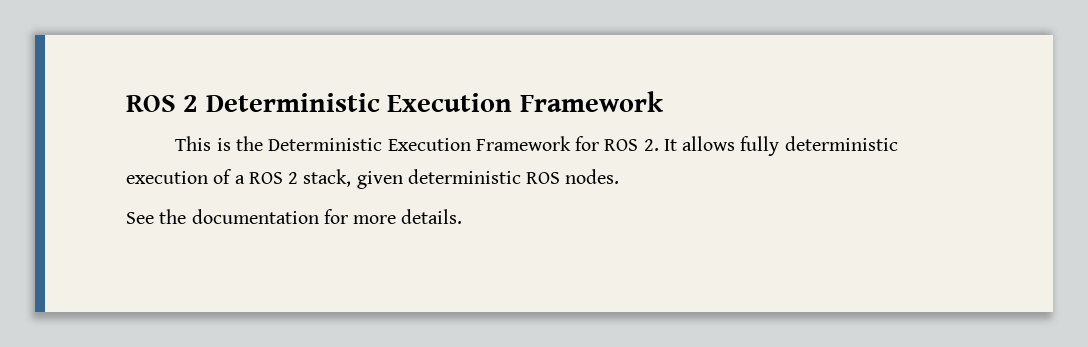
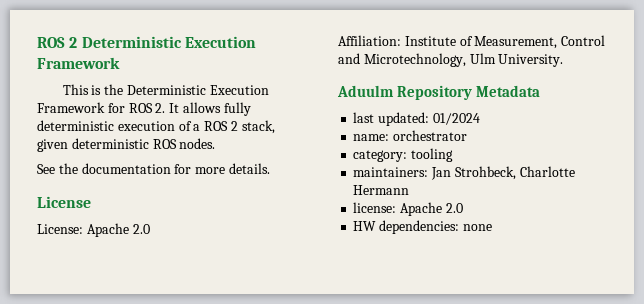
(463, 216) none -> [37,196,91,208] [37,223,150,237] [338,35,606,49] [338,53,564,67] [337,85,540,100] [353,112,480,126] [353,130,468,141] [353,148,454,162] [353,166,575,180] [353,185,410,195] [353,202,463,216] [353,220,492,234] // License // License: Apache 2.0 // Affiliation: Institute of Measurement, Control and Microtechnology, Ulm University. // Aduulm Repository Metadata // last updated: 01/2024 // name: orchestrator // category: tooling // maintainers: Jan Strohbeck, Charlotte Hermann // license: Apache 2.0 // HW dependencies: none

